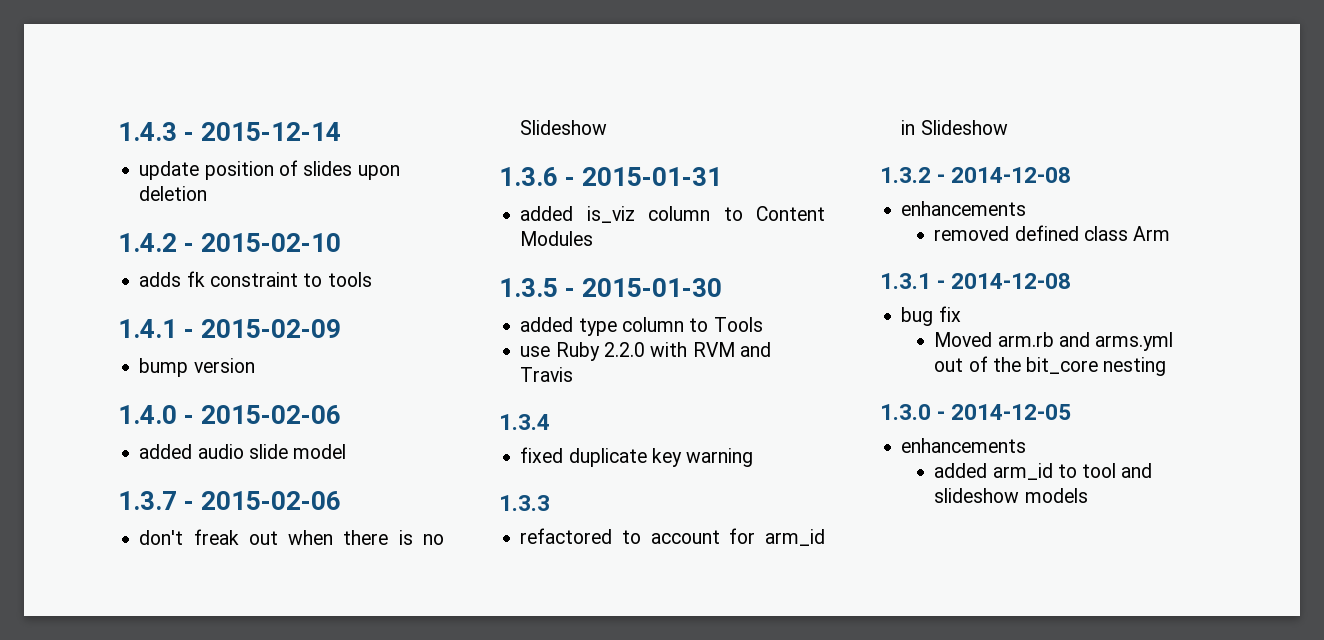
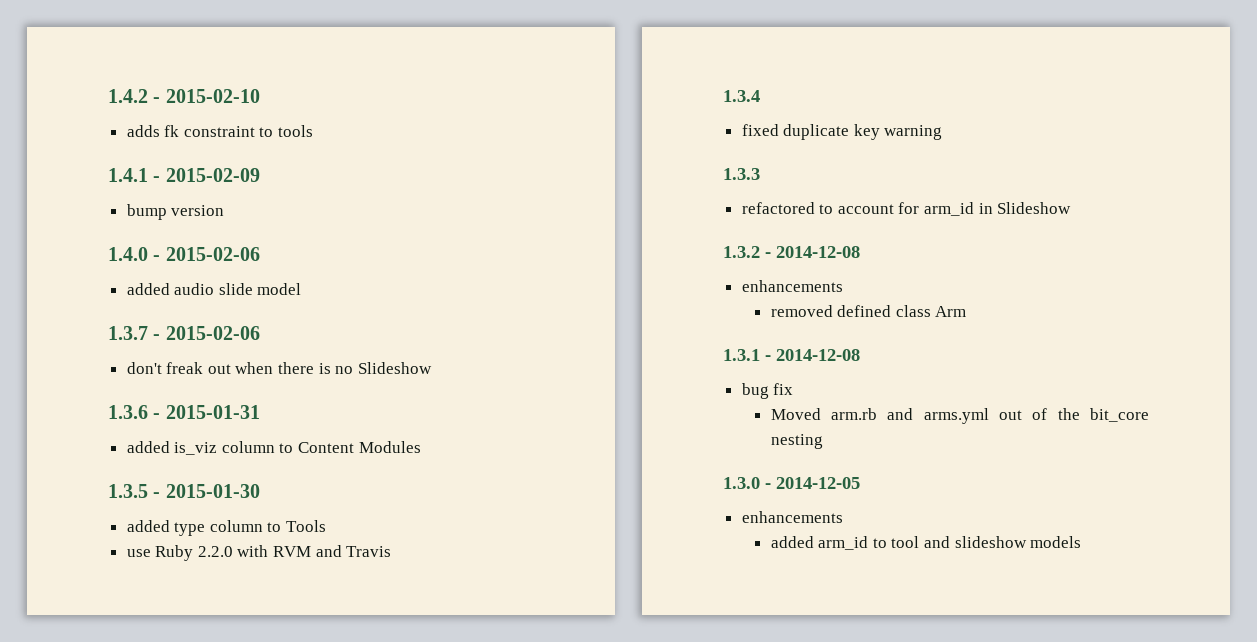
[118,122,342,141] [139,160,400,180] [139,186,208,201] 1.4.3 - 2015-12-14 // update position of slides upon deletion // -> (108, 96) none

